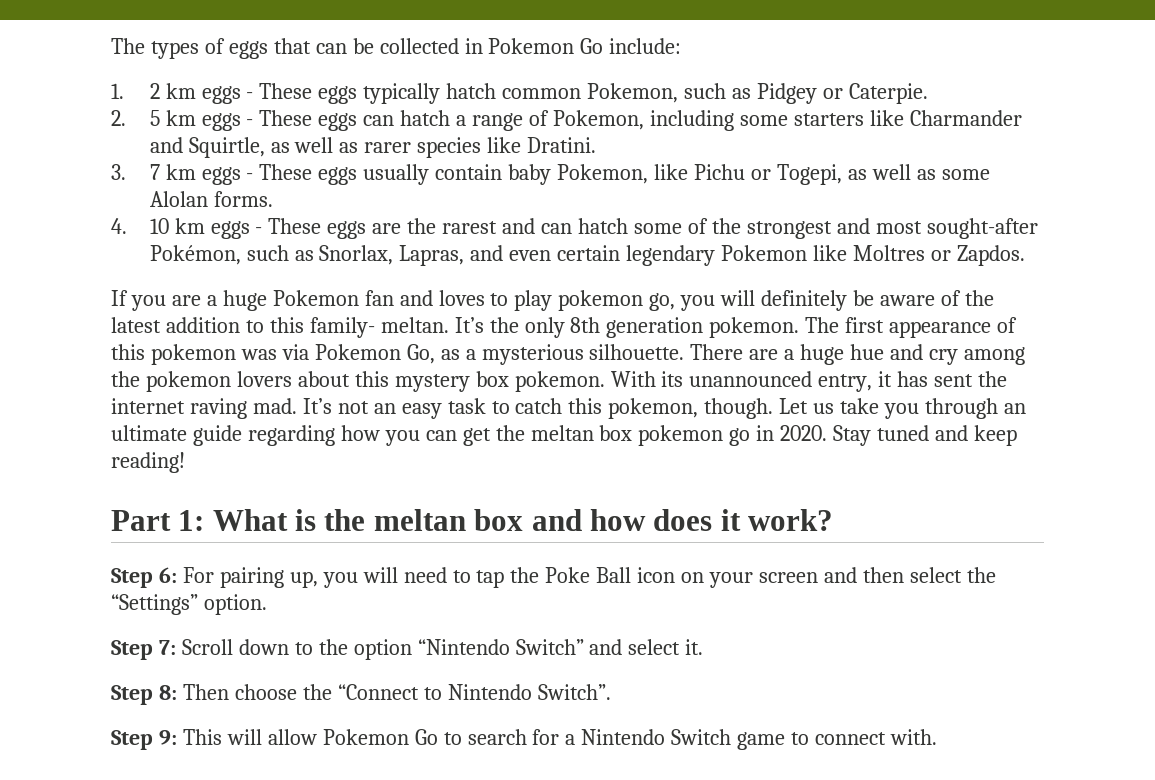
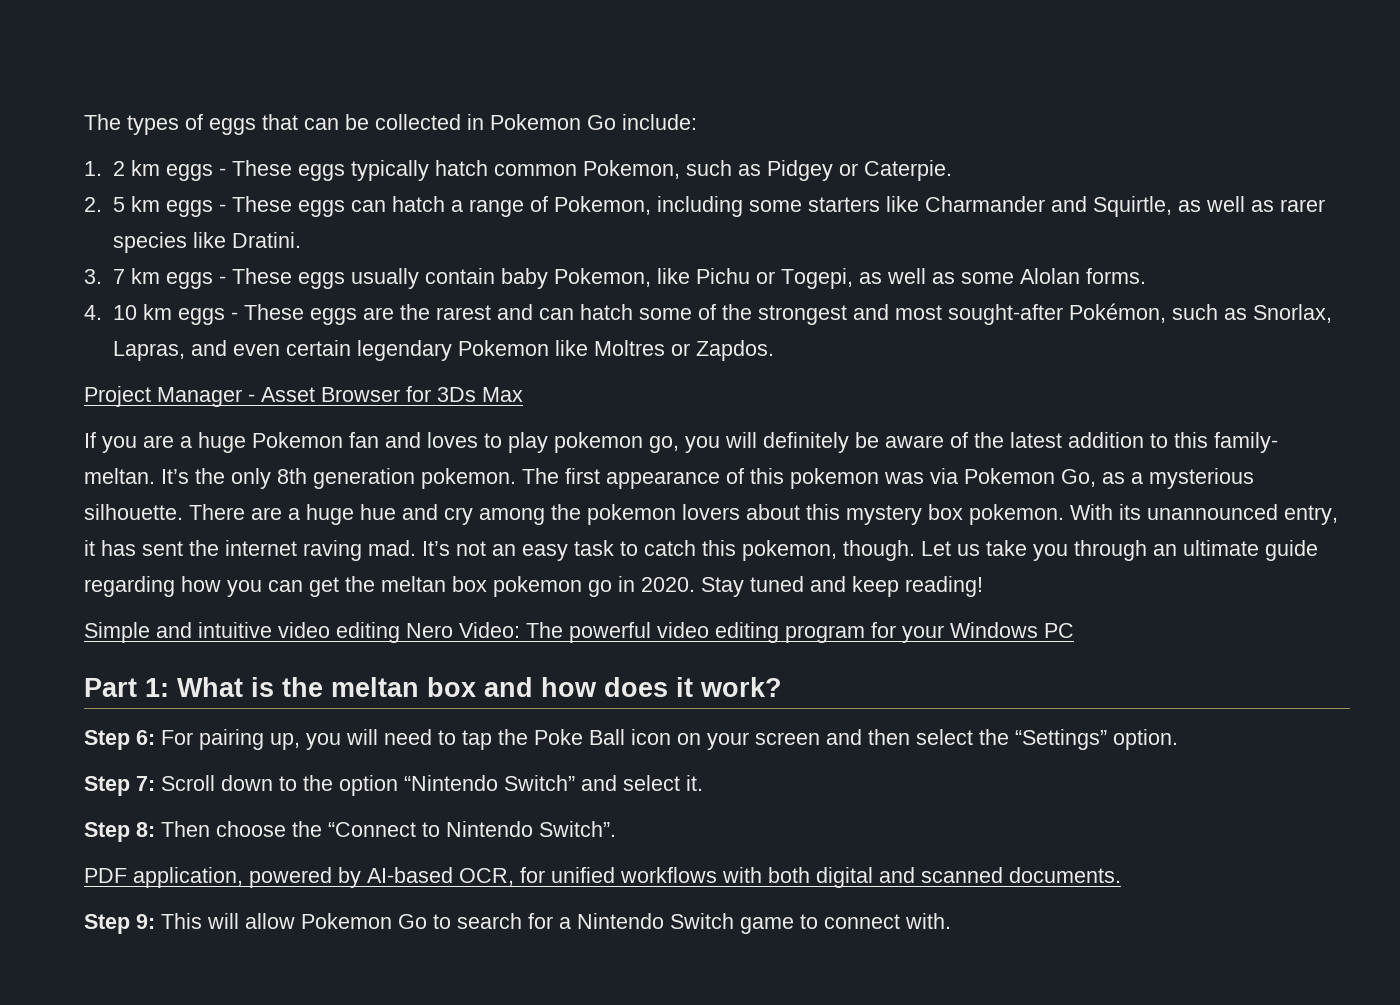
(1025, 255) none -> [84,386,523,407] // Project Manager - Asset Browser for 3Ds Max
(185, 462) none -> [84,622,1074,643] // Simple and intuitive video editing Nero Video: The powerful video editing program for your Windows PC
(611, 692) none -> [84,867,1121,888] // PDF application, powered by AI-based OCR, for unified workflows with both digital and scanned documents.

